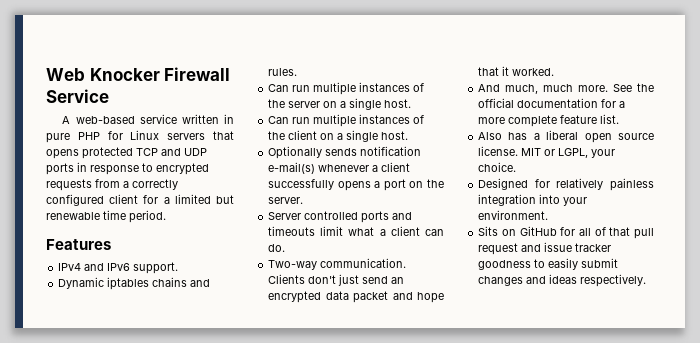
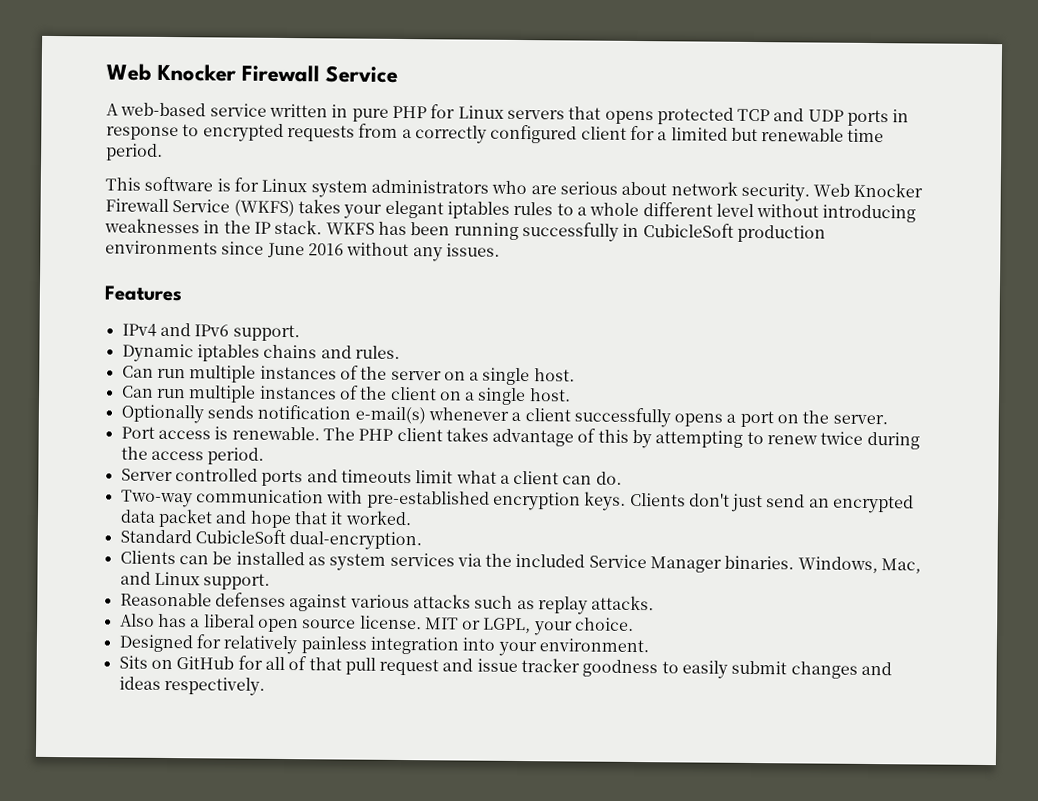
(166, 216) none -> [105,176,924,202] [105,198,917,223] [104,218,826,243] [105,240,500,262] // This software is for Linux system administrators who are serious about network security. Web Knocker Firewall Service (WKFS) takes your elegant iptables rules to a whole different level without introducing weaknesses in the IP stack. WKFS has been running successfully in CubicleSoft production environments since June 2016 without any issues.
(304, 200) none -> [120,426,920,450] [120,446,265,465] // Port access is renewable. The PHP client takes advantage of this by attempting to renew twice during the access period.
[320,258,407,268] communication. -> [195,489,627,511] communication with pre-established encryption keys.
[478,83,654,94] [478,98,626,108] [478,114,620,127] And much, much more. See the official documentation for a more complete feature list. -> [119,529,423,551] [119,550,922,574] [119,571,271,590] [119,592,655,615] Standard CubicleSoft dual-encryption. // Clients can be installed as system services via the included Service Manager binaries. Windows, Mac, and Linux support. // Reasonable defenses against various attacks such as replay attacks.

